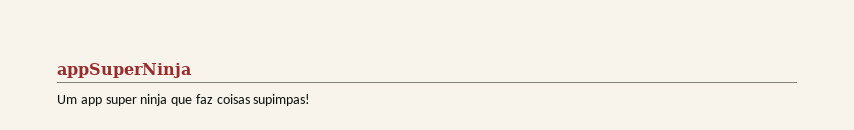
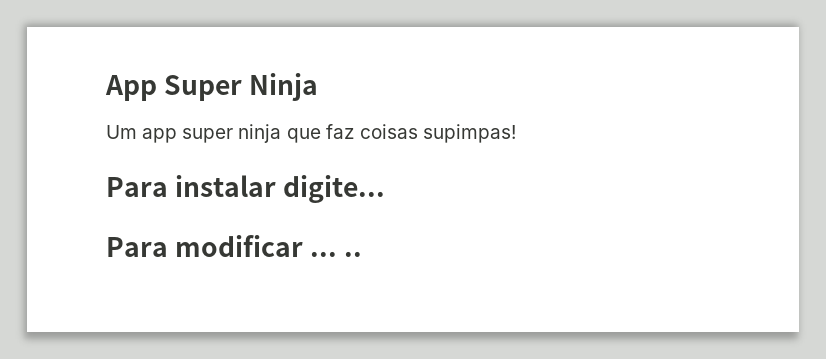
[57,63,191,78] appSuperNinja -> [105,73,319,101] App Super Ninja
(311, 100) none -> [106,175,386,203] [106,235,363,257] // Para instalar digite... // Para modificar ... ..

